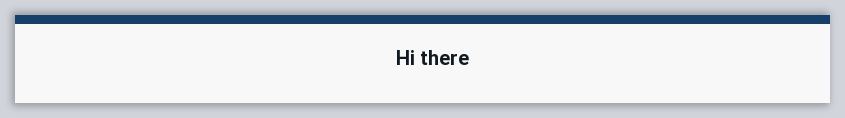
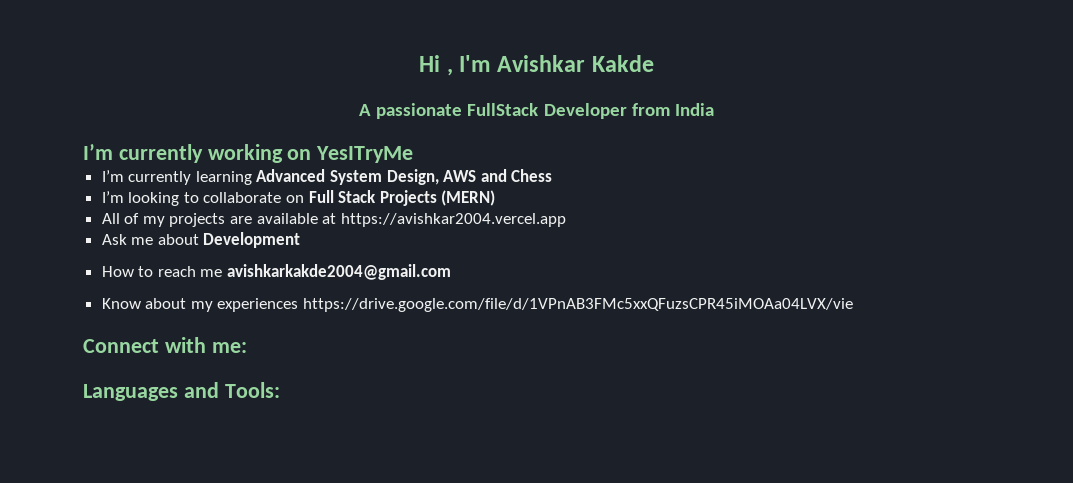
[420,50,470,65] there -> [446,55,654,76] [359,103,714,119] [83,144,414,163] [101,169,553,185] [101,190,496,206] [101,213,566,227] [101,232,301,248] [101,264,452,280] [101,298,854,312] [83,337,247,353] [83,382,280,401] , I'm Avishkar Kakde // A passionate FullStack Developer from India // I’m currently working on YesITryMe // I’m currently learning Advanced System Design, AWS and Chess // I’m looking to collaborate on Full Stack Projects (MERN) // All of my projects are available at https://avishkar2004.vercel.app // Ask me about Development // How to reach me avishkarkakde2004@gmail.com // Know about my experiences https://drive.google.com/file/d/1VPnAB3FMc5xxQFuzsCPR45iMOAa04LVX/vie // Connect with me: // Languages and Tools:

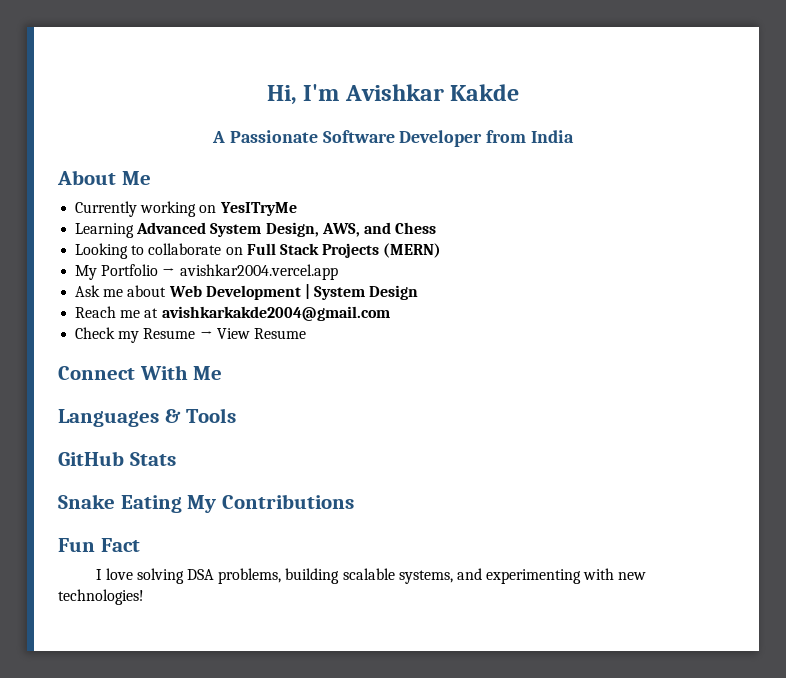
[419,55,453,76] Hi , -> [266,85,297,105] Hi,
[376,103,539,119] passionate FullStack -> [229,130,395,143] Passionate Software
[83,144,203,163] I’m currently -> [57,170,151,185] [75,201,138,217] About Me // Currently
[101,170,252,185] I’m currently learning -> [75,223,135,238] Learning
[443,170,477,182] AWS -> [321,223,360,237] AWS,
[101,191,180,206] I’m looking -> [75,243,129,259] Looking
[101,213,566,227] All of my projects are available at https://avishkar2004.vercel.app -> [75,264,338,280] My Portfolio → avishkar2004.vercel.app
(199, 239) none -> [168,285,202,297] Web
[101,264,452,280] [101,298,854,312] // How to reach me avishkarkakde2004@gmail.com // Know about my experiences https://drive.google.com/file/d/1VPnAB3FMc5xxQFuzsCPR45iMOAa04LVX/vie -> [304,284,419,300] [75,306,390,321] [75,327,306,343] | System Design // Reach me at avishkarkakde2004@gmail.com // Check my Resume → View Resume
[164,337,247,353] with me: -> [139,365,223,380] With Me
[183,382,280,398] and Tools: -> [164,408,237,423] [58,451,176,466] [58,494,355,513] [58,538,140,552] [96,568,647,584] [58,589,144,605] & Tools // GitHub Stats // Snake Eating My Contributions // Fun Fact // I love solving DSA problems, building scalable systems, and experimenting with new technologies!

